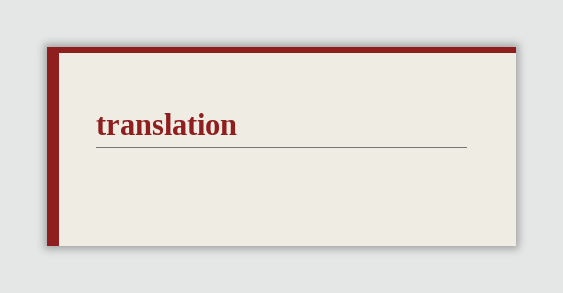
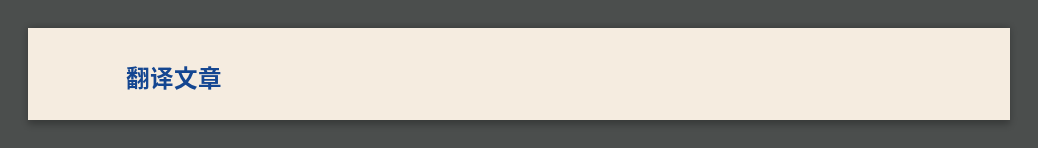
[96,113,237,135] translation -> [126,66,222,90] 翻译文章

